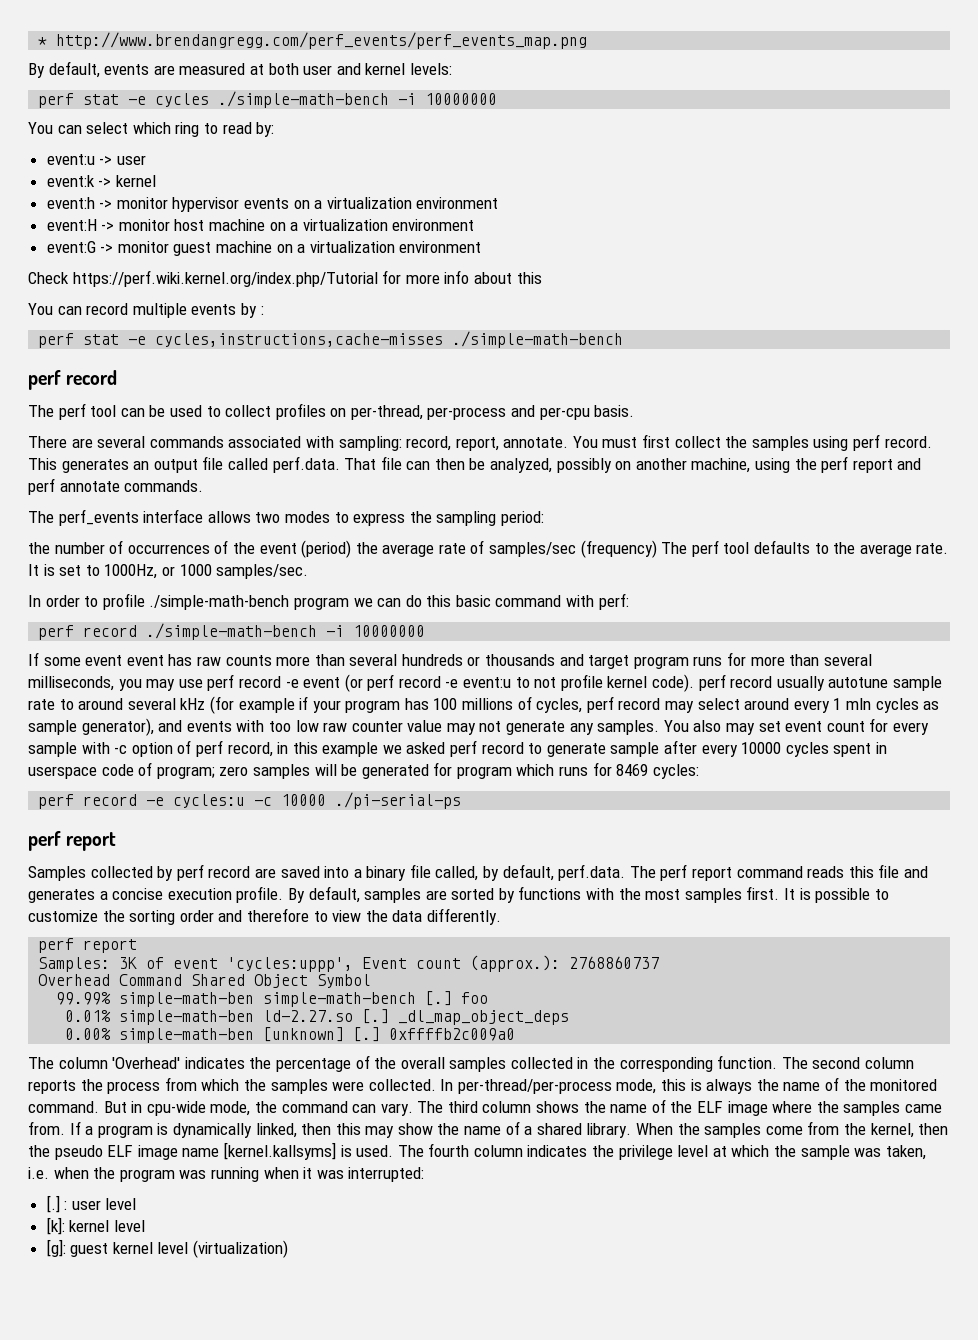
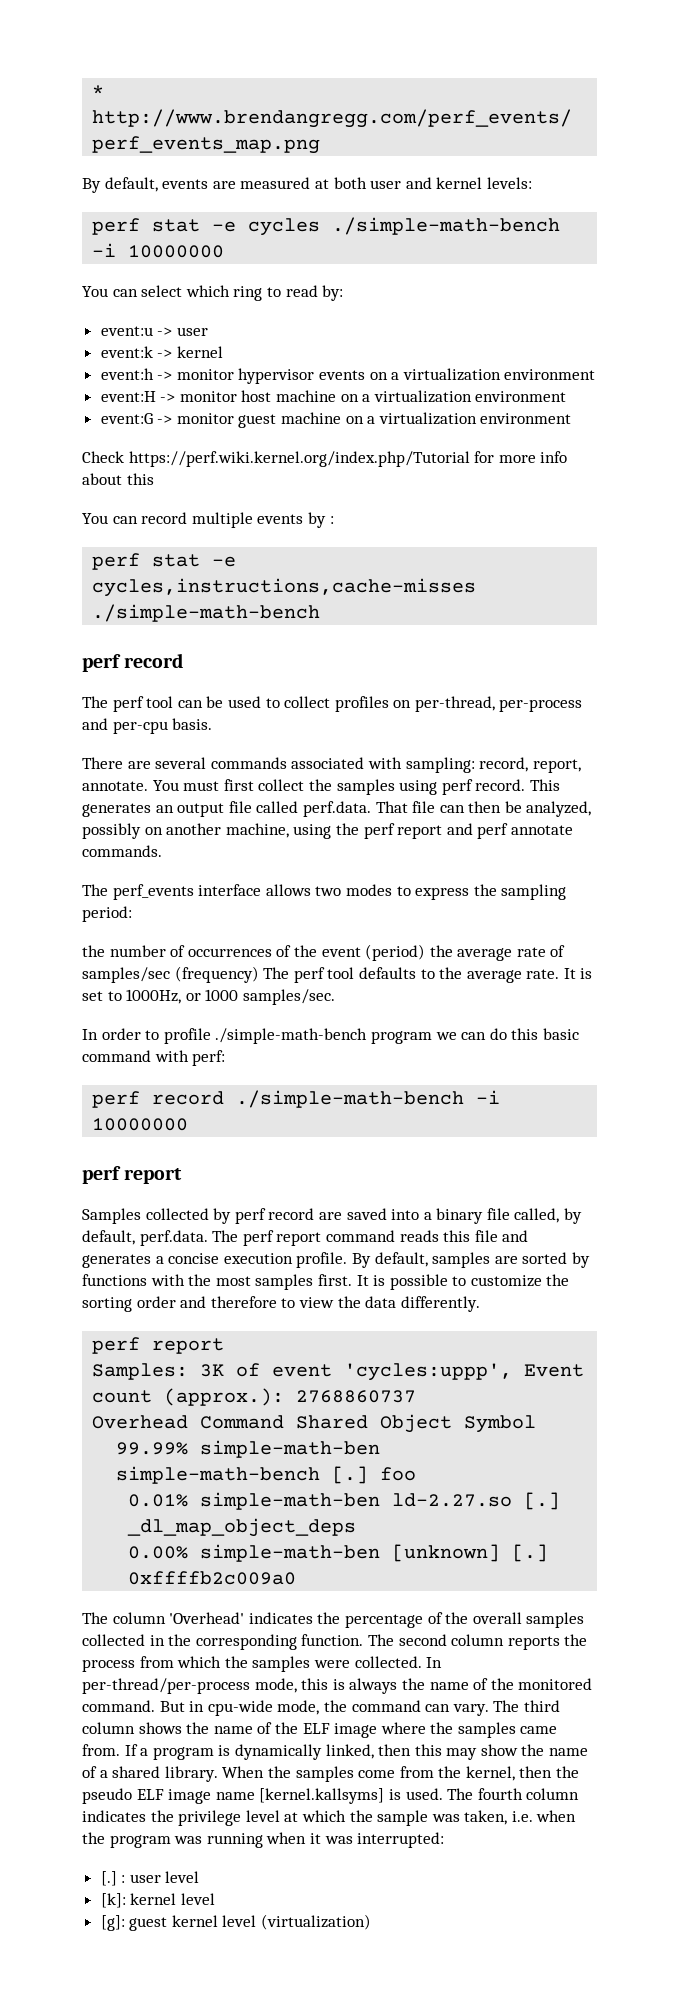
[28,652,872,669] [28,674,942,692] [28,696,940,714] [28,718,929,736] [28,740,887,757] [28,762,699,779] [38,792,462,809] // If some event event has raw counts more than several hundreds or thousands and target program runs for more than several milliseconds, you may use perf record -e event (or perf record -e event:u to not profile kernel code). perf record usually autotune sample rate to around several kHz (for example if your program has 100 millions of cycles, perf record may select around every 1 mln cycles as sample generator), and events with too low raw counter value may not generate any samples. You also may set event count for every sample with -c option of perf record, in this example we asked perf record to generate sample after every 10000 cycles spent in userspace code of program; zero samples will be generated for program which runs for 8469 cycles: // perf record -e cycles:u -c 10000 ./pi-serial-ps -> (189, 1124) none

